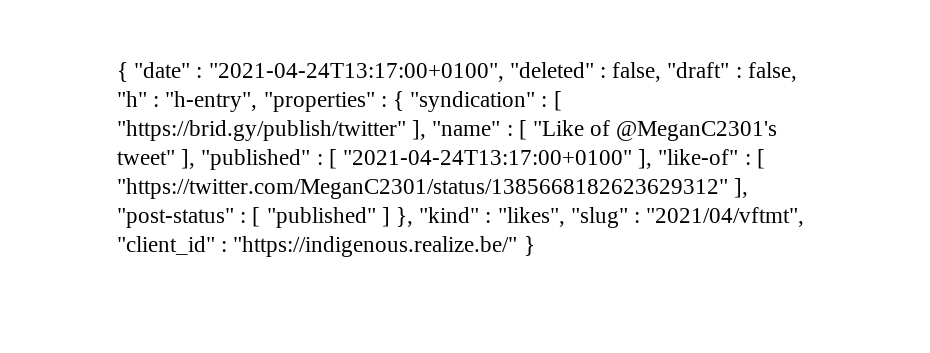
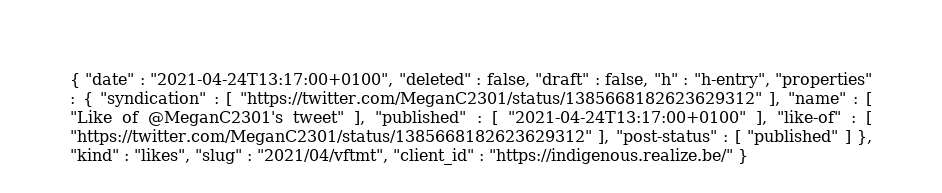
[117,120,406,141] "https://brid.gy/publish/twitter" -> [239,91,762,107] "https://twitter.com/MeganC2301/status/1385668182623629312"

